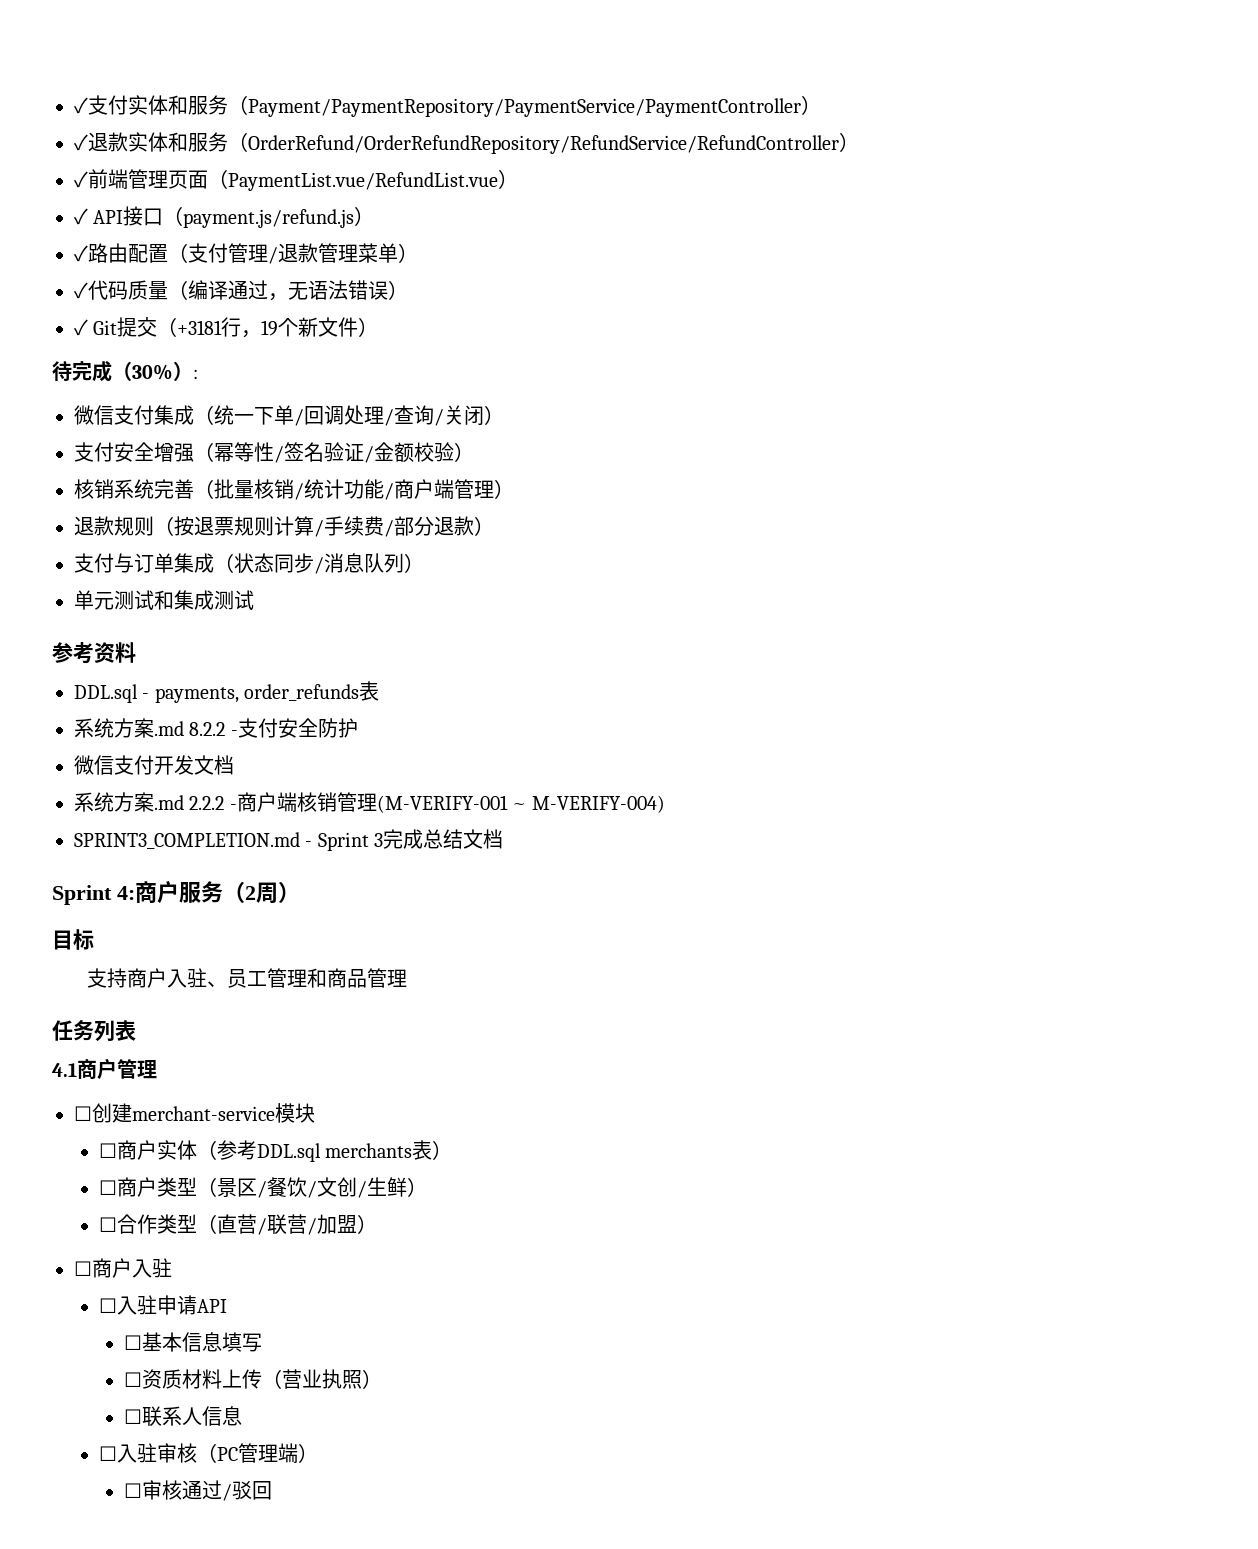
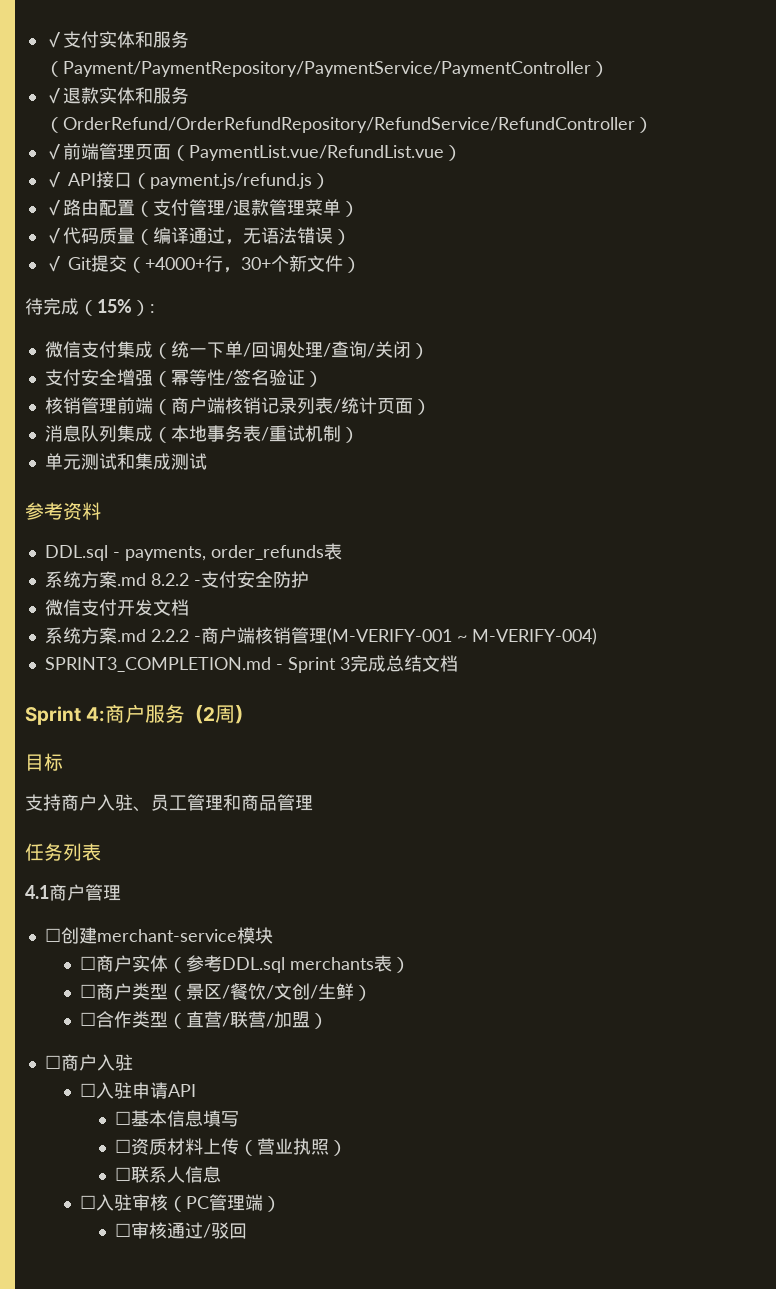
[177,317,279,338] +3181行，19 -> [144,255,271,273] +4000+行，30+
[132,364,173,380] 30% -> [97,299,132,313] 15%
[364,442,454,463] /金额校验 -> (305, 377) none
[114,479,514,500] [74,516,494,537] [74,553,404,574] 系统完善（批量核销/统计功能/商户端管理） // 退款规则（按退票规则计算/手续费/部分退款） // 支付与订单集成（状态同步/消息队列 -> [80,397,431,415] [44,425,341,443] 管理前端（商户端核销记录列表/统计页面） // 消息队列集成（本地事务表/重试机制

